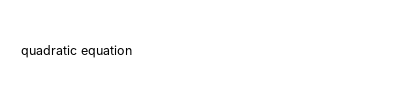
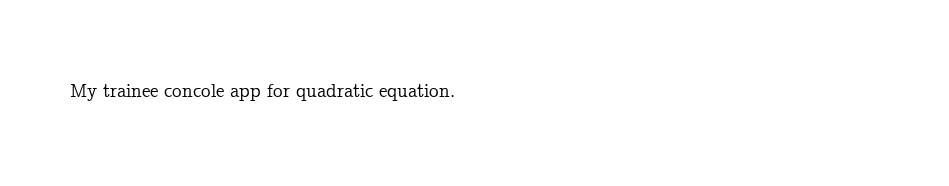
[21,45,132,58] quadratic equation -> [70,84,455,101] My trainee concole app for quadratic equation.

